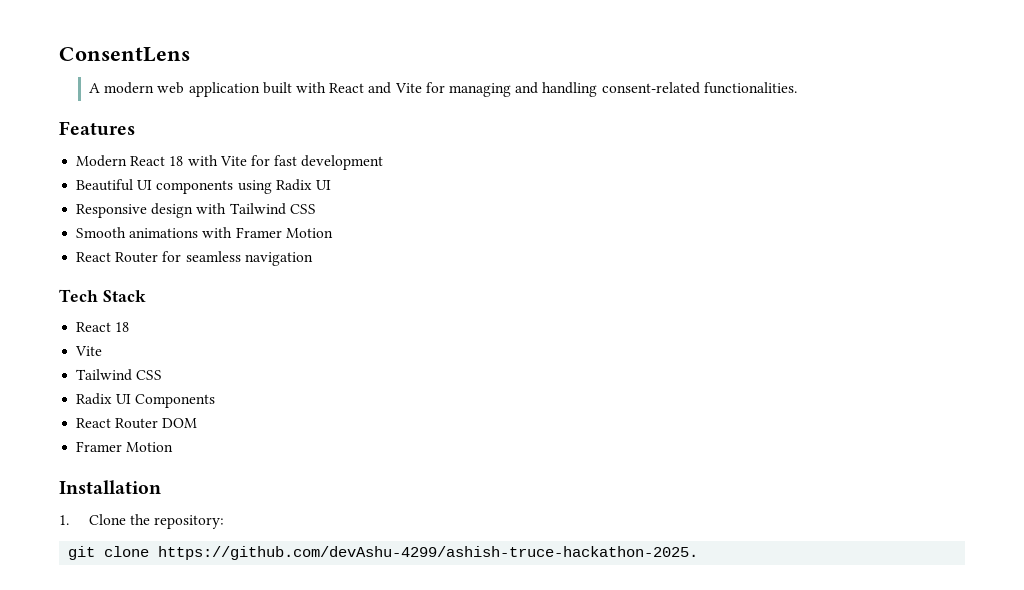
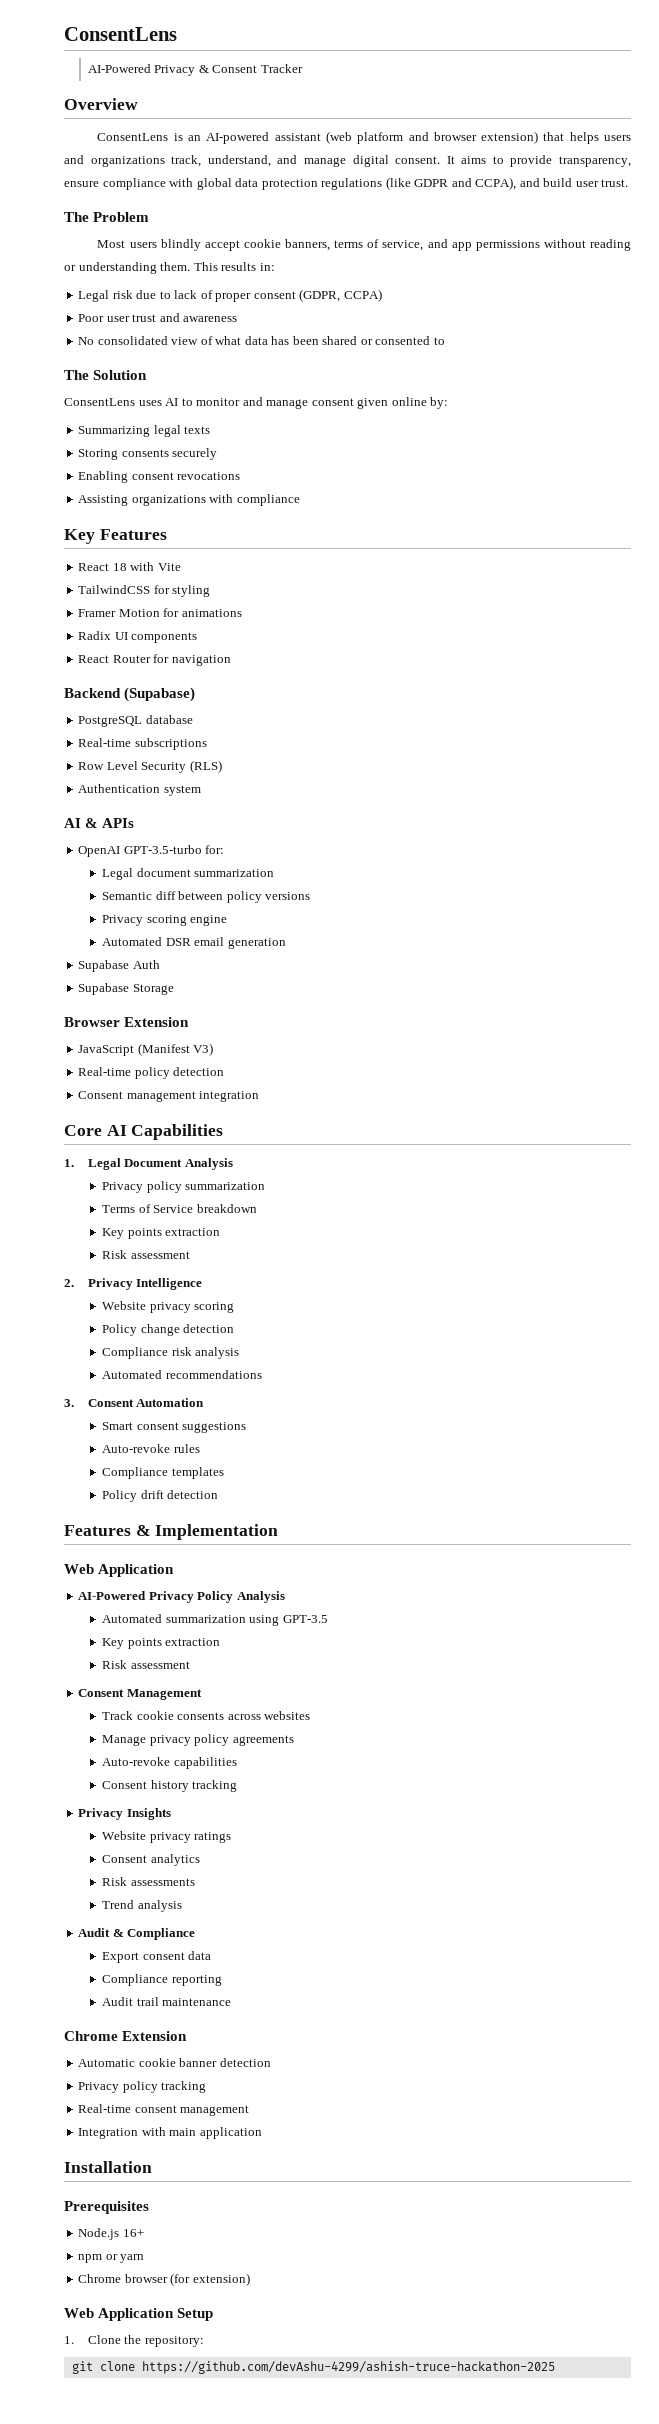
[89,82,797,97] A modern web application built with React and Vite for managing and handling consent-related functionalities. // -> [87,64,303,76] [64,98,138,110] [97,131,631,144] [64,155,631,167] [64,177,629,190] [64,212,150,222] [97,239,632,251] [64,262,275,274] [78,289,382,302] [78,313,238,322] [78,336,445,345] [64,370,148,380] [64,397,449,409] [78,425,211,437] [78,448,218,460] [78,471,241,483] [78,494,300,506] [64,529,95,544] AI-Powered Privacy & Consent Tracker // Overview // ConsentLens is an AI-powered assistant (web platform and browser extension) that helps users and organizations track, understand, and manage digital consent. It aims to provide transparency, ensure compliance with global data protection regulations (like GDPR and CCPA), and build user trust. // The Problem // Most users blindly accept cookie banners, terms of service, and app permissions without reading or understanding them. This results in: // Legal risk due to lack of proper consent (GDPR, CCPA) // Poor user trust and awareness // No consolidated view of what data has been shared or consented to // The Solution // ConsentLens uses AI to monitor and manage consent given online by: // Summarizing legal texts // Storing consents securely // Enabling consent revocations // Assisting organizations with compliance // Key
[76,155,128,167] Modern -> (167, 534) none
[250,155,384,170] [76,179,331,194] [76,203,316,218] [76,227,333,238] for fast development // Beautiful UI components using Radix UI // Responsive design with Tailwind CSS // Smooth animations with Framer Motion -> [78,585,211,597] [78,608,242,617] [78,631,198,643] // TailwindCSS for styling // Framer Motion for animations // Radix UI components
[185,251,241,262] seamless -> (170, 658) none
[59,289,146,302] [76,322,130,332] [75,346,103,356] [76,369,163,381] [76,393,216,408] [76,418,198,429] [76,441,174,452] [59,480,161,494] Tech Stack // React 18 // Vite // Tailwind CSS // Radix UI Components // React Router DOM // Framer Motion // Installation -> [64,687,196,702] [78,715,193,727] [78,738,207,750] [78,760,222,773] [78,784,201,796] [64,818,135,828] [78,845,225,857] [102,868,275,880] [102,891,311,903] [102,915,228,926] [102,937,286,949] [78,960,160,972] [78,983,174,995] [64,1017,190,1027] [78,1043,214,1056] [78,1067,225,1079] [78,1091,260,1102] [64,1124,224,1140] [64,1158,233,1170] [102,1181,266,1193] [102,1204,257,1213] [102,1228,221,1239] [102,1250,190,1259] [64,1278,203,1290] [102,1301,235,1313] [102,1324,235,1336] [102,1347,240,1359] [102,1370,262,1379] [64,1398,205,1407] [102,1422,247,1433] [102,1444,200,1453] [102,1467,224,1479] [102,1490,219,1502] [64,1524,279,1540] [64,1564,175,1577] [78,1591,285,1603] [102,1614,328,1626] [102,1638,221,1649] [102,1660,190,1669] [78,1689,202,1700] [102,1711,311,1720] [102,1734,294,1746] [102,1757,237,1769] [102,1780,238,1792] [78,1808,171,1820] [102,1831,232,1843] [102,1854,200,1866] [102,1877,195,1886] [102,1900,182,1912] [78,1928,196,1940] [102,1951,212,1963] [102,1974,222,1986] [102,1997,232,2006] [64,2031,188,2041] [78,2058,271,2067] [78,2081,207,2093] [78,2104,250,2116] [78,2127,262,2139] [64,2161,152,2173] [64,2201,149,2214] [78,2228,144,2240] [78,2254,145,2263] [78,2273,250,2286] [64,2308,214,2321] Backend (Supabase) // PostgreSQL database // Real-time subscriptions // Row Level Security (RLS) // Authentication system // AI & APIs // OpenAI GPT-3.5-turbo for: // Legal document summarization // Semantic diff between policy versions // Privacy scoring engine // Automated DSR email generation // Supabase Auth // Supabase Storage // Browser Extension // JavaScript (Manifest V3) // Real-time policy detection // Consent management integration // Core AI Capabilities // 1. Legal Document Analysis // Privacy policy summarization // Terms of Service breakdown // Key points extraction // Risk assessment // 2. Privacy Intelligence // Website privacy scoring // Policy change detection // Compliance risk analysis // Automated recommendations // 3. Consent Automation // Smart consent suggestions // Auto-revoke rules // Compliance templates // Policy drift detection // Features & Implementation // Web Application // AI-Powered Privacy Policy Analysis // Automated summarization using GPT-3.5 // Key points extraction // Risk assessment // Consent Management // Track cookie consents across websites // Manage privacy policy agreements // Auto-revoke capabilities // Consent history tracking // Privacy Insights // Website privacy ratings // Consent analytics // Risk assessments // Trend analysis // Audit & Compliance // Export consent data // Compliance reporting // Audit trail maintenance // Chrome Extension // Automatic cookie banner detection // Privacy policy tracking // Real-time consent management // Integration with main application // Installation // Prerequisites // Node.js 16+ // npm or yarn // Chrome browser (for extension) // Web Application Setup
[158,546,699,560] https://github.com/devAshu-4299/ashish-truce-hackathon-2025. -> [141,2361,555,2374] https://github.com/devAshu-4299/ashish-truce-hackathon-2025

